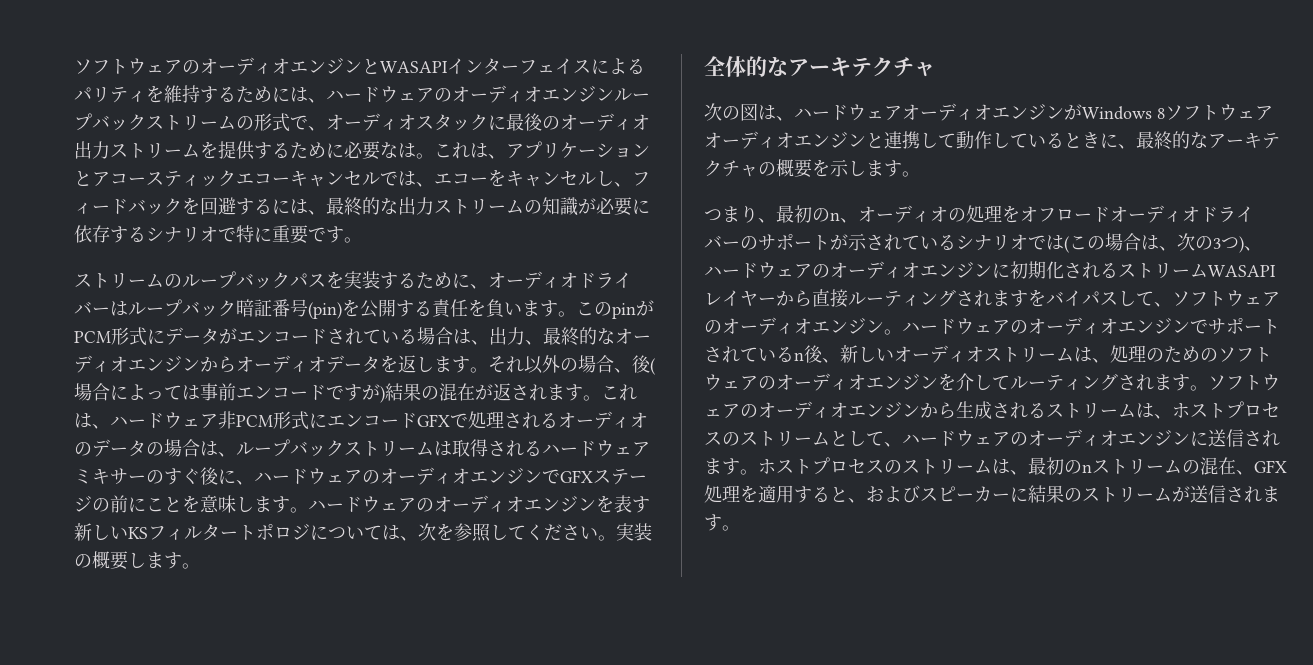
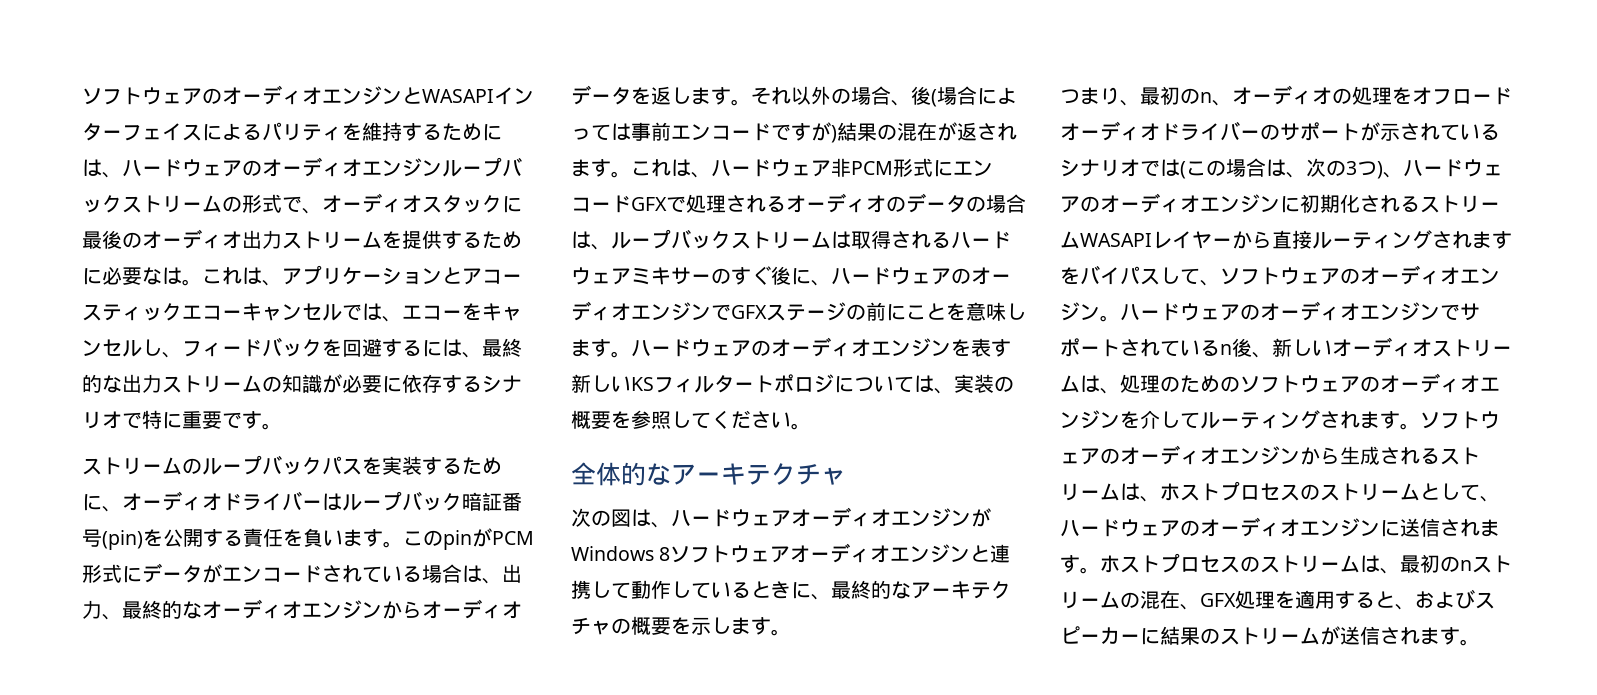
[418,523,436,541] 次 -> [954,374,1014,393] [571,410,611,429] 実装の概要
[616,523,652,541] [74,551,200,570] 実装の概要します。 -> (811, 426) none

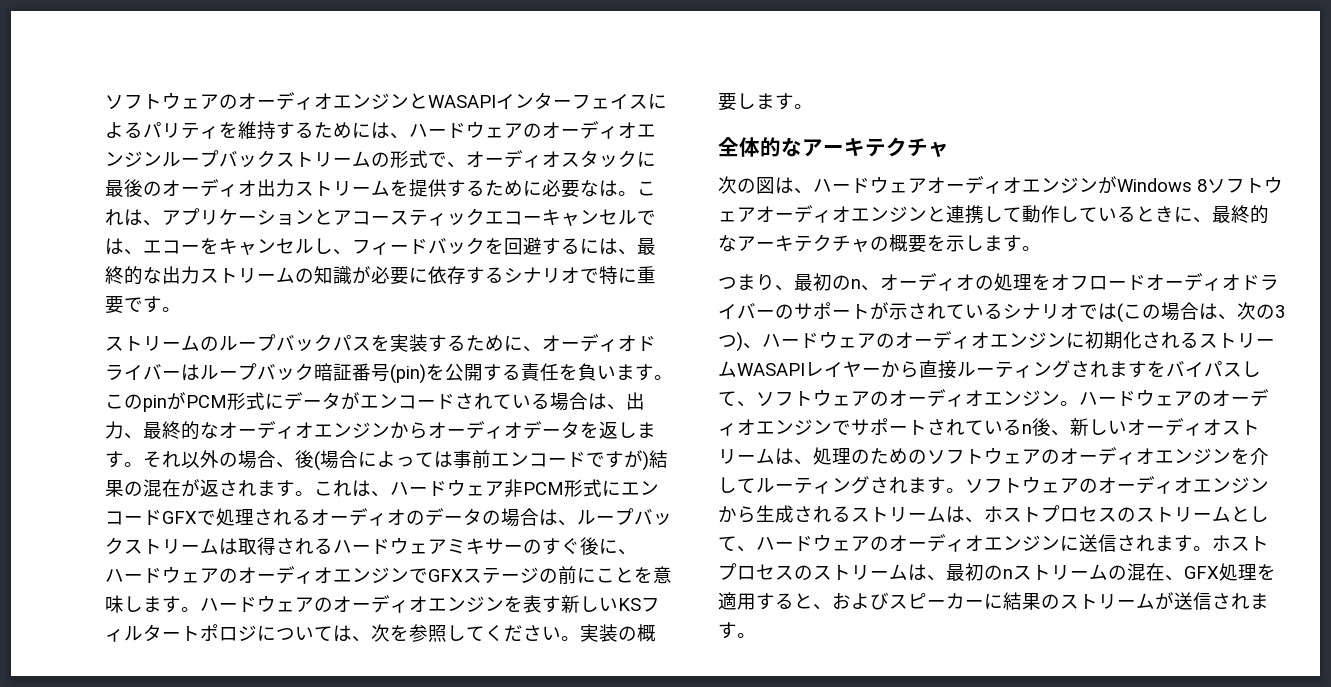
[954,374,1014,393] [571,410,611,429] 実装の概要 -> [371,624,390,642] 次
(811, 426) none -> [580,624,656,642] [718,93,813,111] 実装の概要します。

